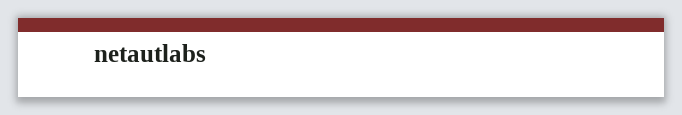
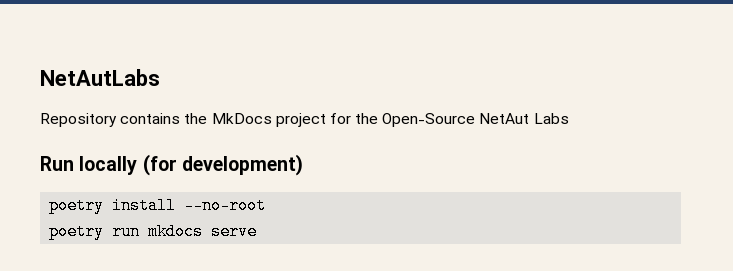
[94,44,206,62] netautlabs -> [40,69,160,86] [40,113,569,127] [40,154,303,176] [49,197,267,214] [49,223,258,240] NetAutLabs // Repository contains the MkDocs project for the Open-Source NetAut Labs // Run locally (for development) // poetry install --no-root // poetry run mkdocs serve

